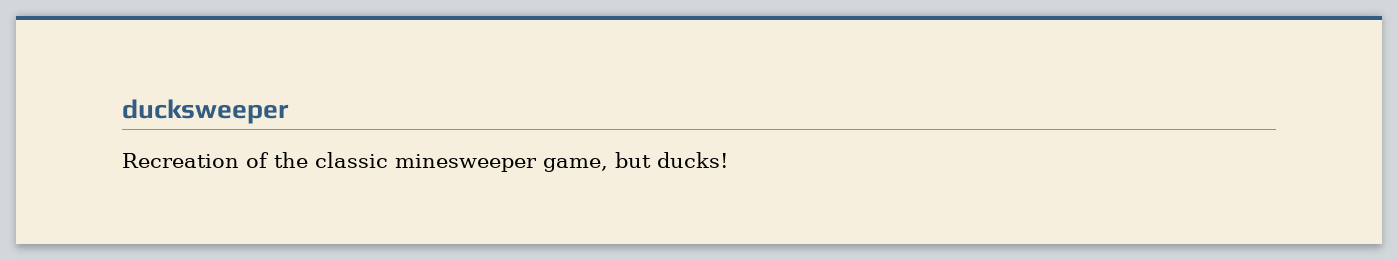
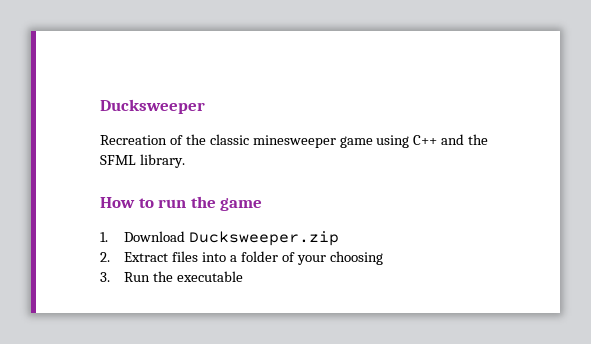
[122,99,289,124] ducksweeper -> [100,99,205,114] Ducksweeper
[543,152,728,172] game, but ducks! -> [339,134,489,148] [100,154,185,168] [100,196,263,211] [100,231,340,246] [100,251,383,265] [100,271,244,282] game using C++ and the SFML library. // How to run the game // 1. Download Ducksweeper.zip // 2. Extract files into a folder of your choosing // 3. Run the executable

